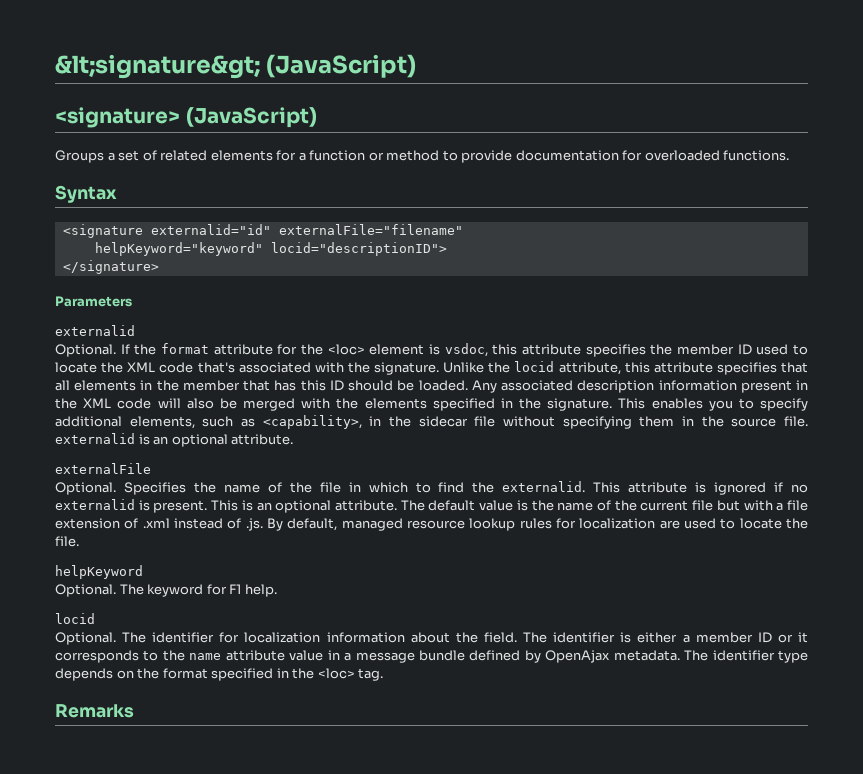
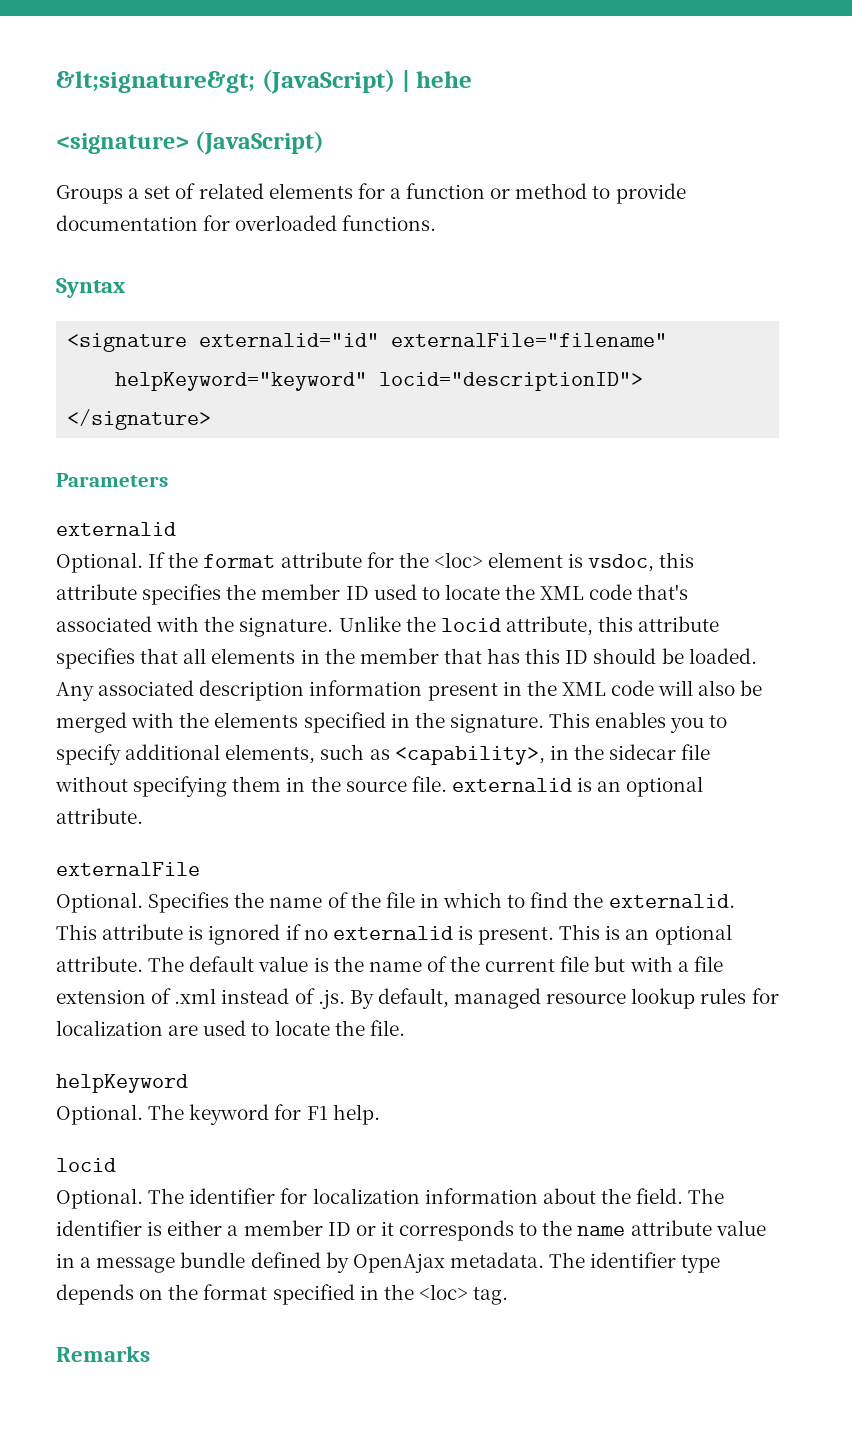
(417, 66) none -> [401,70,473,92] | hehe

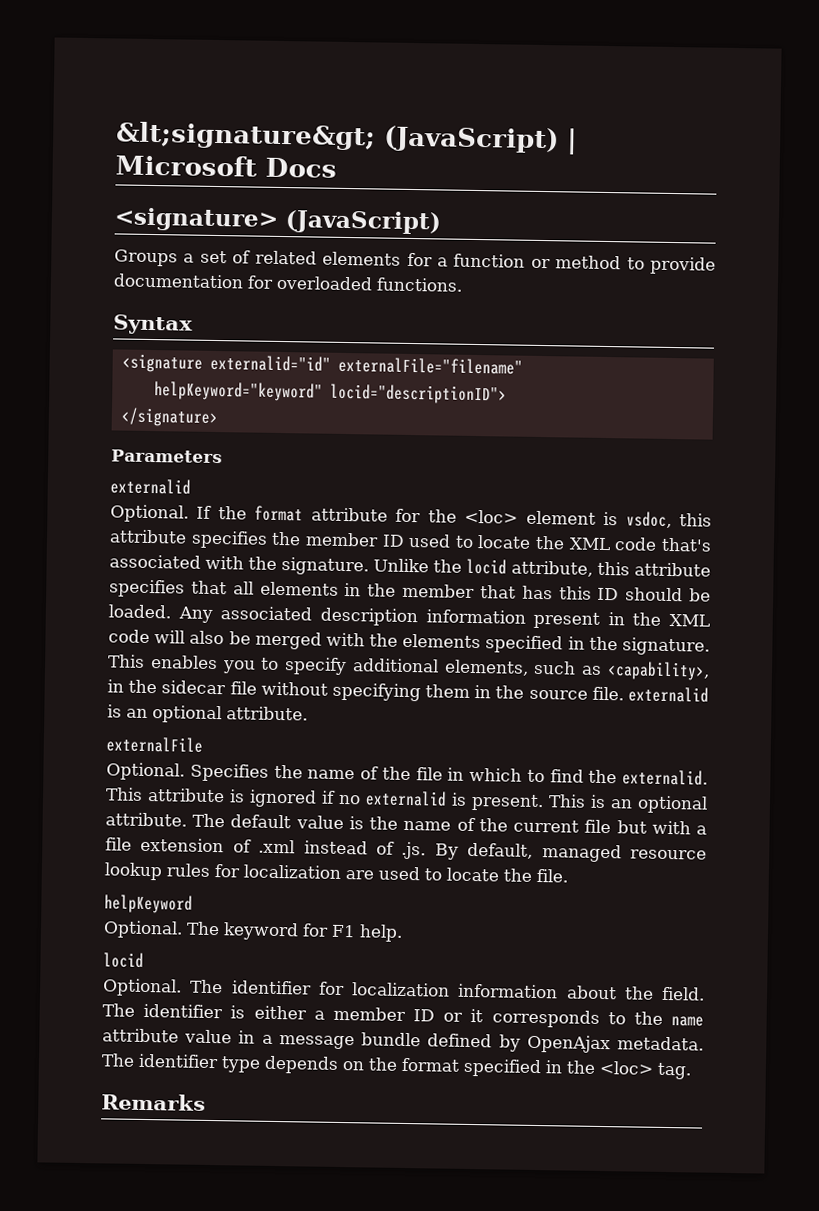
[416,71,473,88] hehe -> [115,154,337,178] Microsoft Docs

